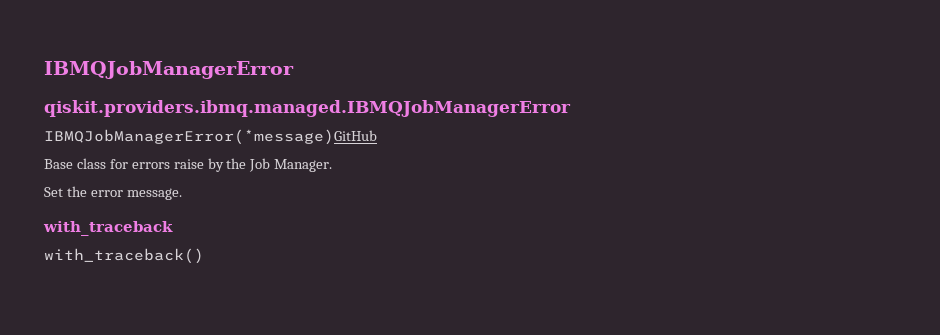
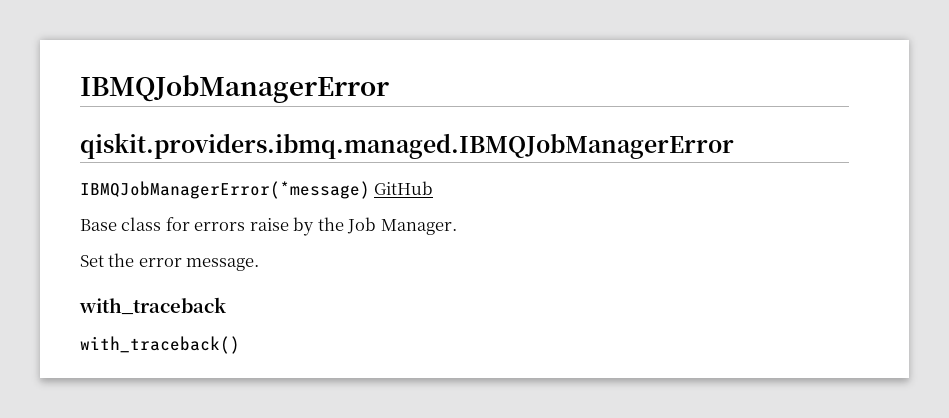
[44,129,377,145] IBMQJobManagerError(*message)GitHub -> [80,181,434,199] IBMQJobManagerError(*message) GitHub

